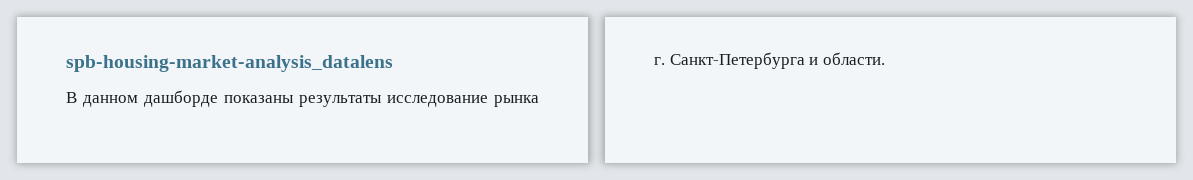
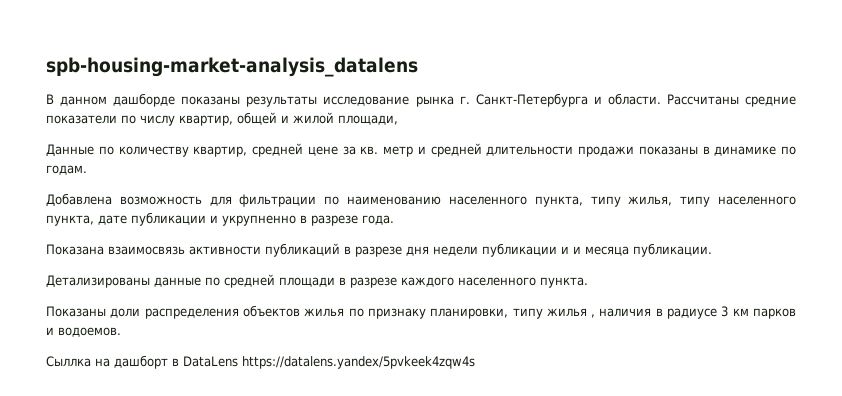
(885, 58) none -> [666,94,797,107] [46,112,398,126] [46,143,796,157] [46,165,87,175] [46,193,797,207] [46,212,394,226] [46,243,712,257] [46,274,588,288] [46,305,796,319] [46,327,121,337] [46,355,475,369] Рассчитаны средние показатели по числу квартир, общей и жилой площади, // Данные по количеству квартир, средней цене за кв. метр и средней длительности продажи показаны в динамике по годам. // Добавлена возможность для фильтрации по наименованию населенного пункта, типу жилья, типу населенного пункта, дате публикации и укрупненно в разрезе года. // Показана взаимосвязь активности публикаций в разрезе дня недели публикации и и месяца публикации. // Детализированы данные по средней площади в разрезе каждого населенного пункта. // Показаны доли распределения объектов жилья по признаку планировки, типу жилья , наличия в радиусе 3 км парков и водоемов. // Сыллка на дашборт в DataLens https://datalens.yandex/5pvkeek4zqw4s

